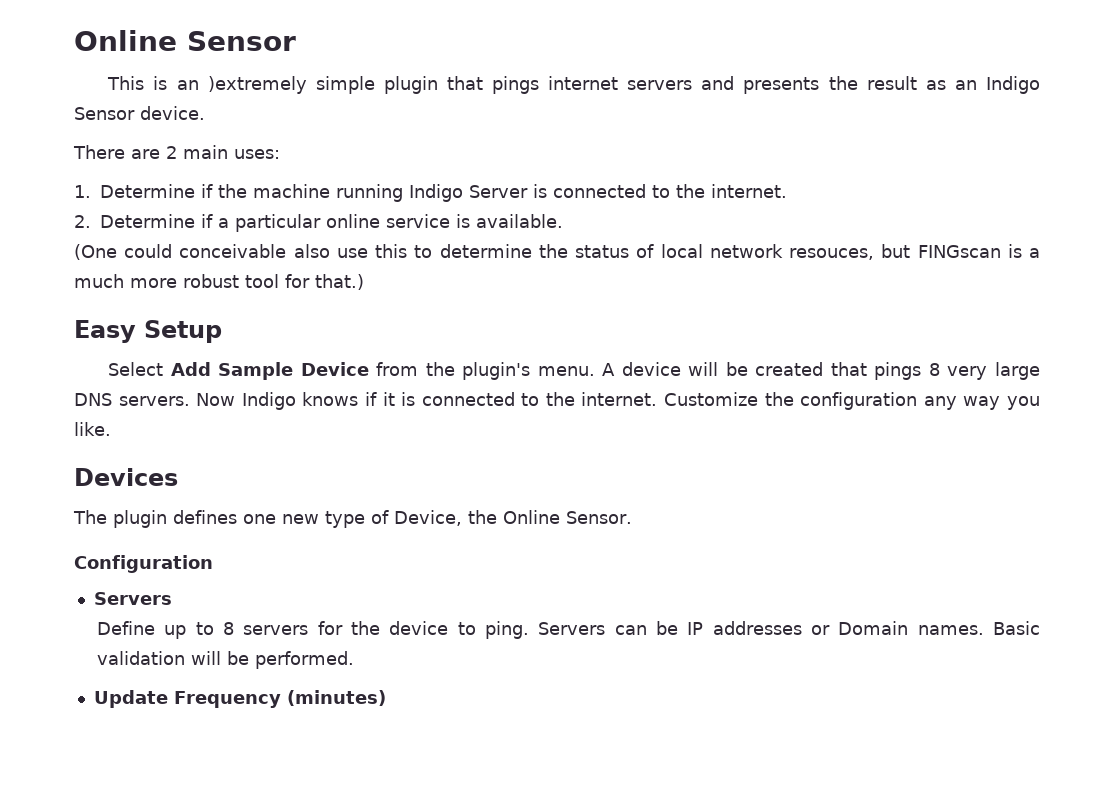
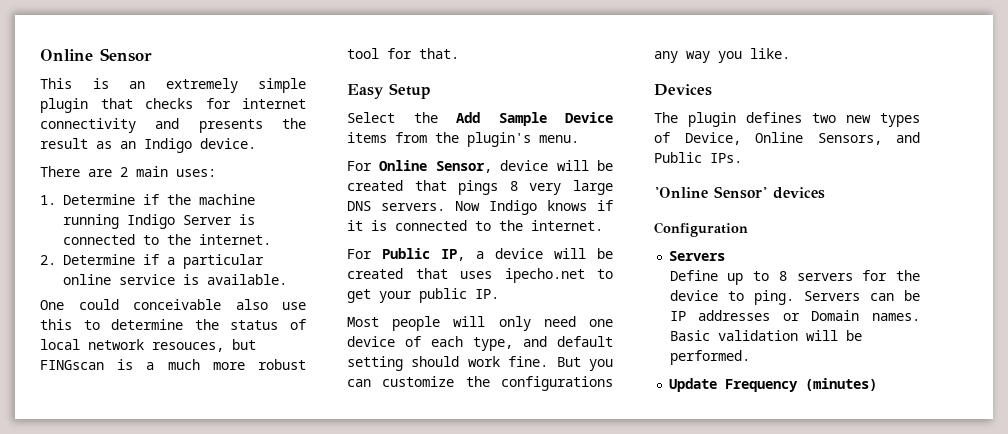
[207,76,307,94] )extremely -> [165,78,238,93] extremely
[492,76,693,94] pings internet servers -> [145,98,306,109] [40,118,136,133] checks for internet connectivity
[74,107,135,120] Sensor -> (192, 145) none
[74,244,117,260] (One -> [40,300,64,310] One
[315,274,364,290] that.) -> [419,48,459,59] that.
(164, 369) none -> [413,112,438,123] the
(369, 369) none -> [347,132,387,143] items
[602,363,616,376] A -> [347,160,492,173] // For Online Sensor,
[664,392,918,410] Customize the configuration -> [347,248,613,261] [347,268,613,283] [347,288,499,303] [347,316,613,331] [347,336,613,351] [347,356,613,371] [347,376,613,391] // For Public IP, a device will be created that uses ipecho.net to get your public IP. // Most people will only need one device of each type, and default setting should work fine. But you can customize the configurations
[243,510,632,528] one new type of Device, the Online Sensor. -> [812,113,920,127] [654,132,920,145] [654,152,742,163] [654,186,825,199] two new types of Device, Online Sensors, and Public IPs. // 'Online Sensor' devices

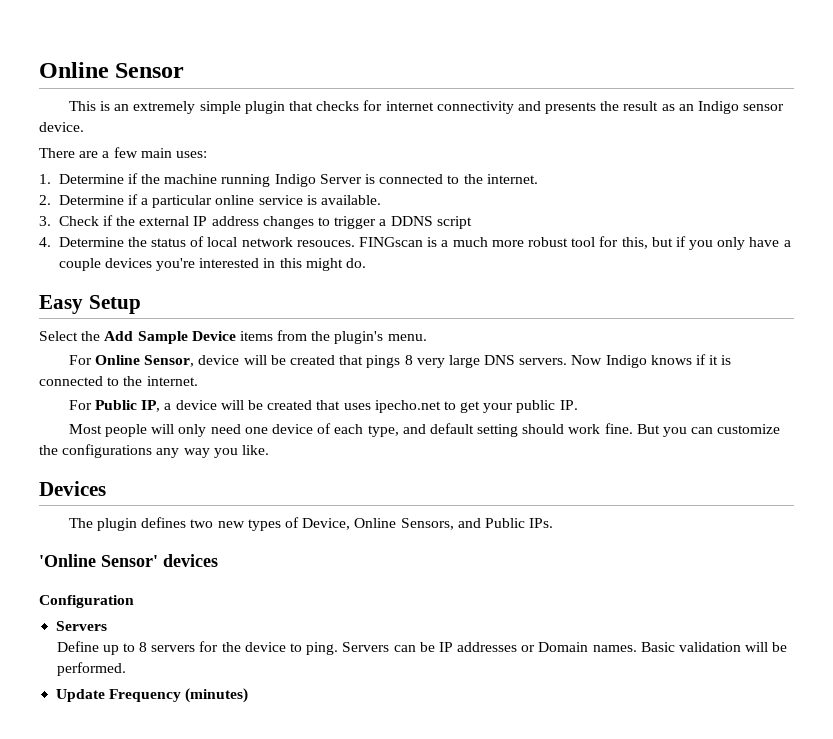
(192, 145) none -> [743,104,785,111] sensor
[120,167,128,177] 2 -> [102,147,138,158] a few
[40,299,306,310] [40,319,184,330] One could conceivable also use this to determine -> [39,215,472,229] [39,237,124,247] 3. Check if the external IP address changes to trigger a DDNS script // 4. Determine
[152,339,256,352] resouces, but -> [296,240,355,247] resouces.
[419,48,459,59] that. -> [621,236,791,250] [58,258,367,271] this, but if you only have a couple devices you're interested in this might do.

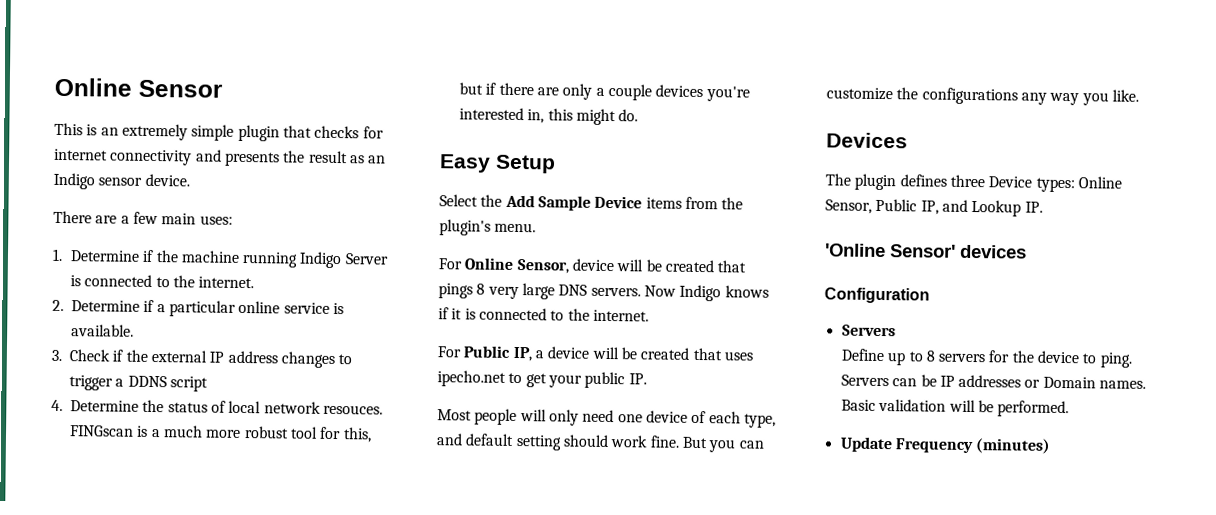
[689,237,780,250] you only have -> [498,82,593,100] there are only
[263,258,276,268] in -> [527,109,545,124] in,
[190,517,554,531] two new types of Device, Online Sensors, and Public IPs. -> [949,174,1122,193] [825,198,1043,217] three Device types: Online Sensor, Public IP, and Lookup IP.

